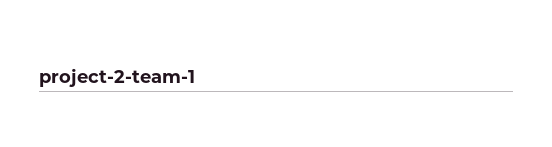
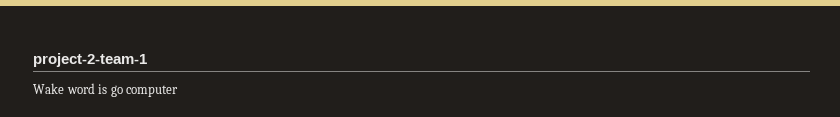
(195, 77) none -> [33,83,179,97] // Wake word is go computer

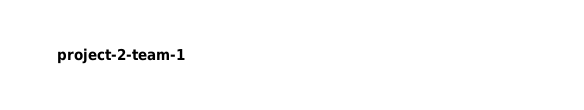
[33,83,179,97] // Wake word is go computer -> (185, 56) none

